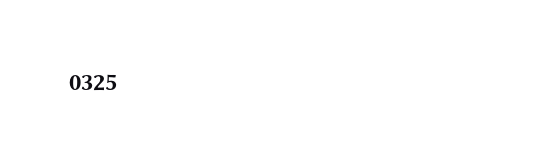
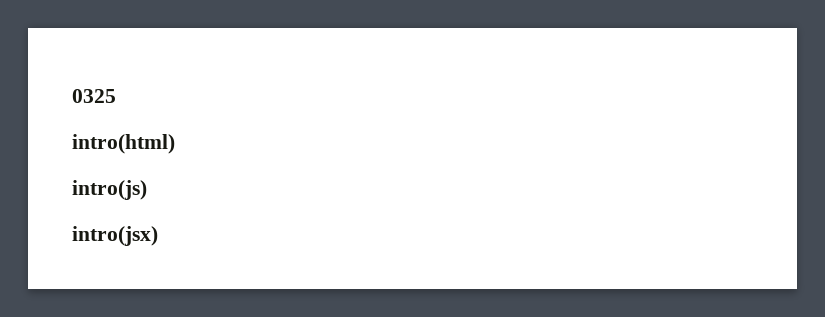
(117, 82) none -> [72,134,175,154] [72,180,147,200] [72,226,158,246] // intro(html) // intro(js) // intro(jsx)

